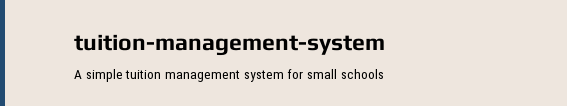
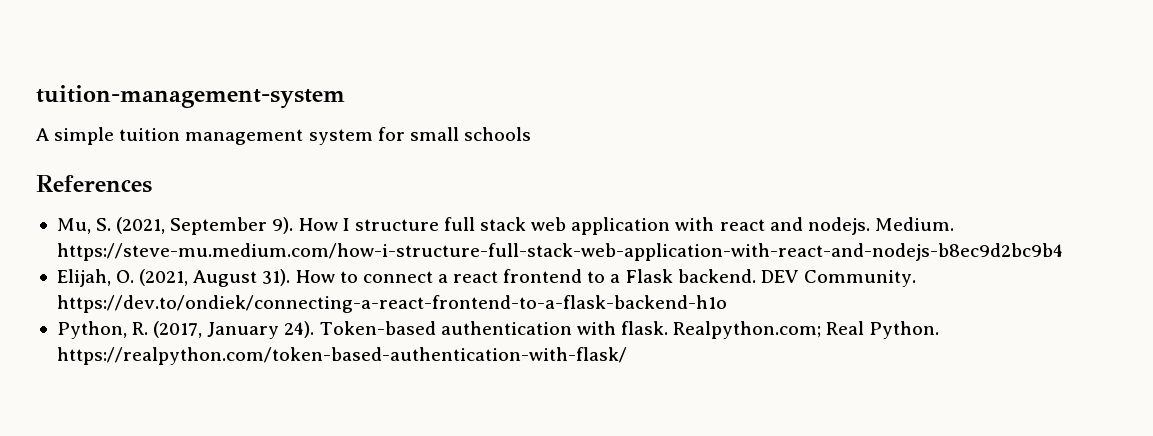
(384, 74) none -> [36,175,152,193] [56,217,954,235] [56,243,1063,261] [56,269,916,287] [56,295,727,313] [56,321,940,339] [56,347,627,365] // References // Mu, S. (2021, September 9). How I structure full stack web application with react and nodejs. Medium. https://steve-mu.medium.com/how-i-structure-full-stack-web-application-with-react-and-nodejs-b8ec9d2bc9b4 // Elijah, O. (2021, August 31). How to connect a react frontend to a Flask backend. DEV Community. https://dev.to/ondiek/connecting-a-react-frontend-to-a-flask-backend-h1o // Python, R. (2017, January 24). Token-based authentication with flask. Realpython.com; Real Python. https://realpython.com/token-based-authentication-with-flask/

